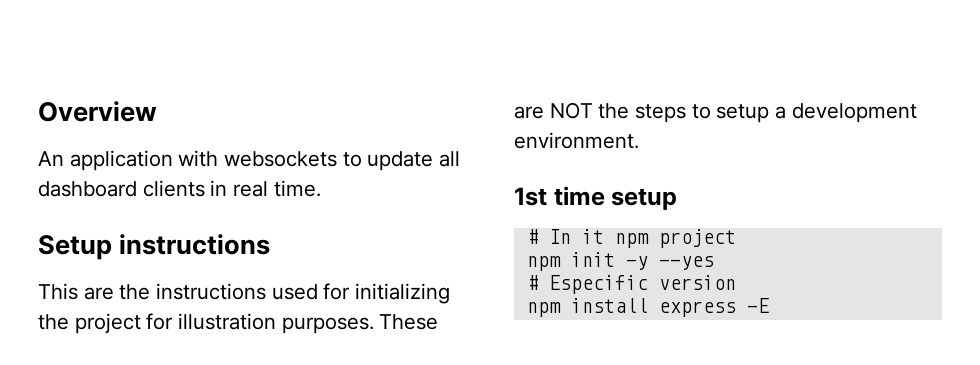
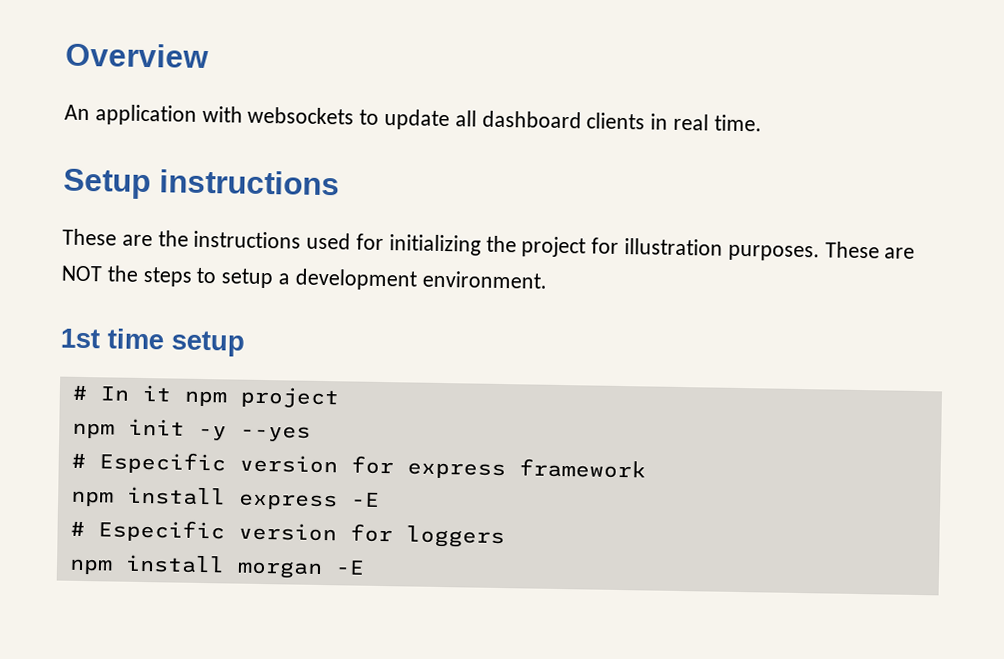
[38,283,78,300] This -> [62,228,117,246] These
(736, 282) none -> [350,455,646,480] for express framework
(769, 305) none -> [69,519,505,549] [68,554,365,580] // # Especific version for loggers // npm install morgan -E

